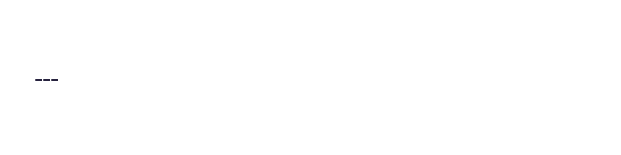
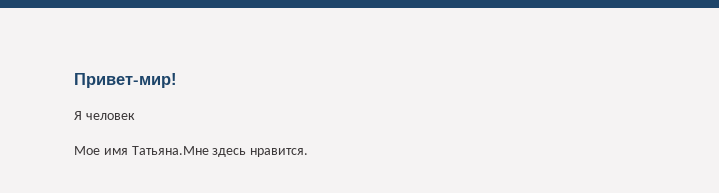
[35,79,59,85] --- -> [74,73,177,88] [74,111,135,120] [74,146,309,157] Привет-мир! // Я человек // Мое имя Татьяна.Мне здесь нравится.

